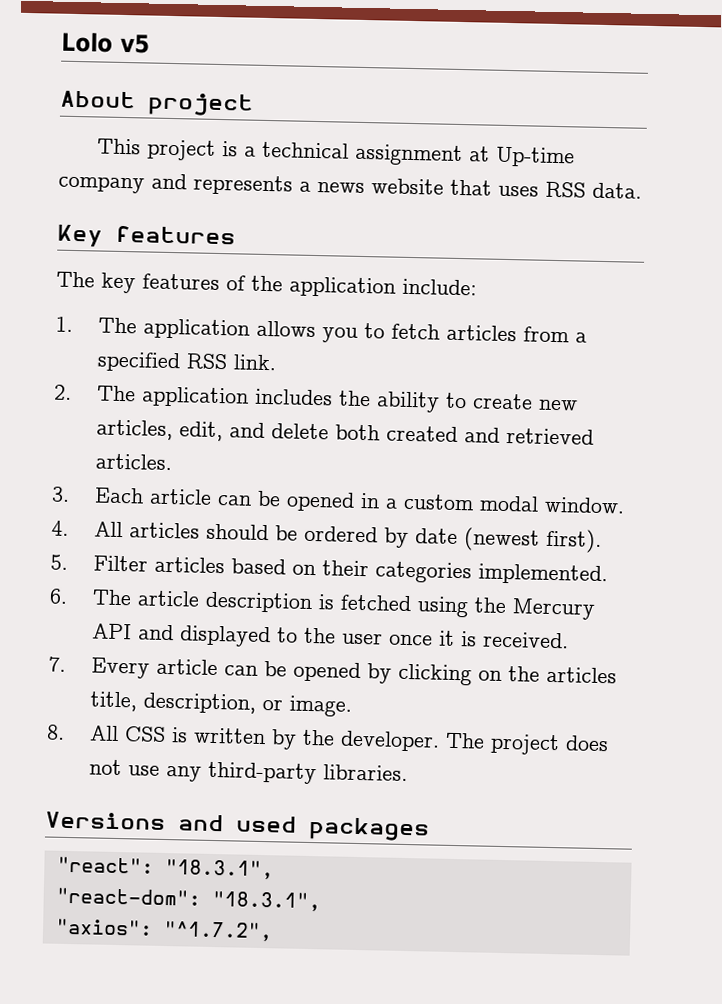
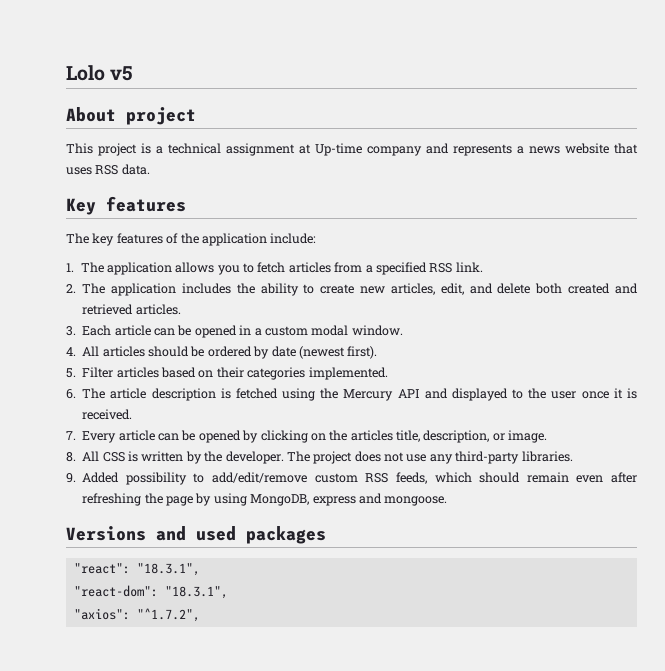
(408, 773) none -> [66,472,638,485] [82,493,448,506] // 9. Added possibility to add/edit/remove custom RSS feeds, which should remain even after refreshing the page by using MongoDB, express and mongoose.

